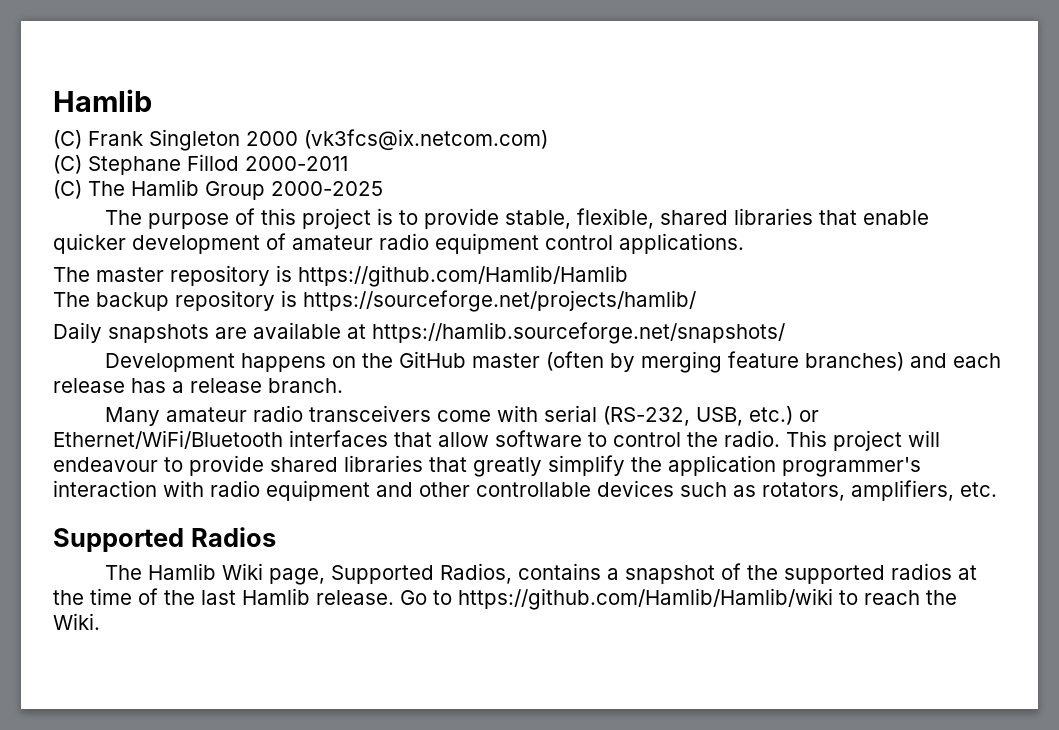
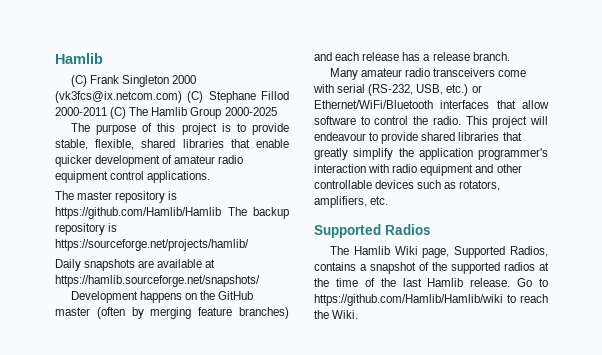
(548, 139) // -> (182, 97) none
(348, 163) // -> (107, 111) none
(628, 276) // -> (221, 213) none

